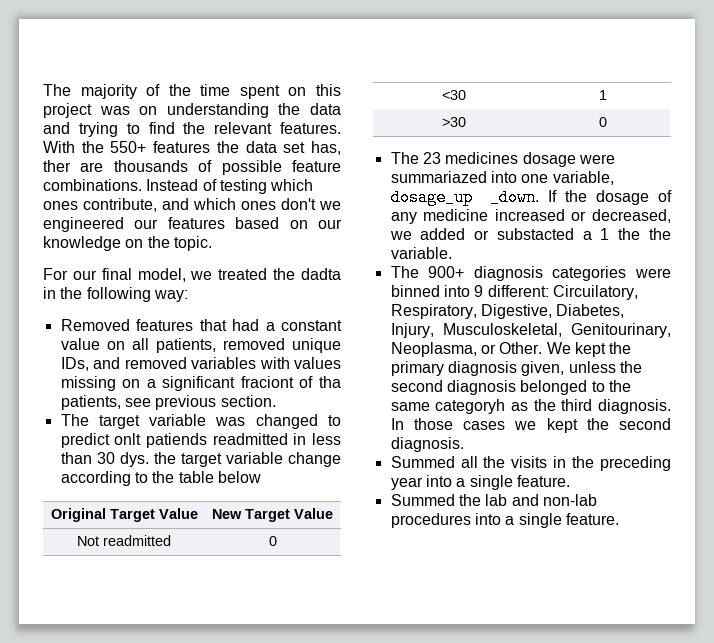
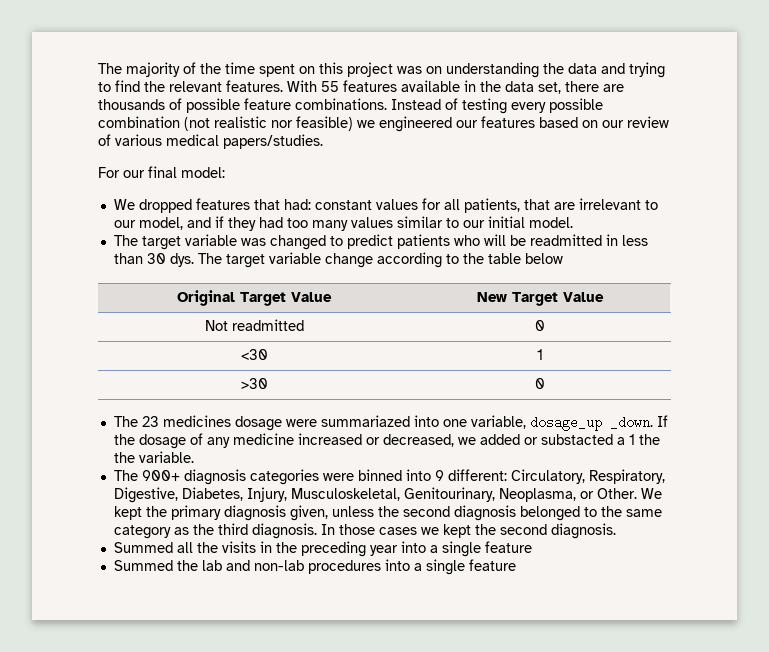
[81,141,342,155] [43,160,71,172] the 550+ features the data set has, ther -> [321,80,599,94] 55 features available in the data set, there
[270,179,314,191] [43,198,316,212] which ones contribute, and which ones don't -> [511,98,603,113] [98,116,353,131] every possible combination (not realistic nor feasible)
[43,236,212,251] [43,268,341,282] [43,287,188,302] [60,319,342,331] [60,338,341,353] [60,357,341,371] [60,376,341,391] [60,395,276,410] knowledge on the topic. // For our final model, we treated the dadta in the following way: // Removed features that had a constant value on all patients, removed unique IDs, and removed variables with values missing on a significant fraciont of tha patients, see previous section. -> [627,116,669,128] [98,134,323,149] [98,166,225,178] [113,198,658,213] [113,216,573,231] review of various medical papers/studies. // For our final model: // We dropped features that had: constant values for all patients, that are irrelevant to our model, and if they had too many values similar to our initial model.
[114,433,207,448] onlt patiends -> [396,234,526,249] patients who will be
[153,452,176,464] the -> [197,253,222,264] The
[552,285,638,300] Circuilatory, -> [510,469,585,484] Circulatory,
[435,399,506,414] categoryh -> [113,525,171,539] category
[516,475,570,487] feature. -> [484,541,532,553] feature
[565,513,619,525] feature. -> [468,559,516,571] feature

